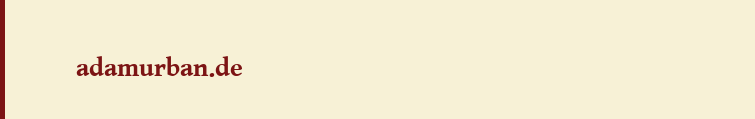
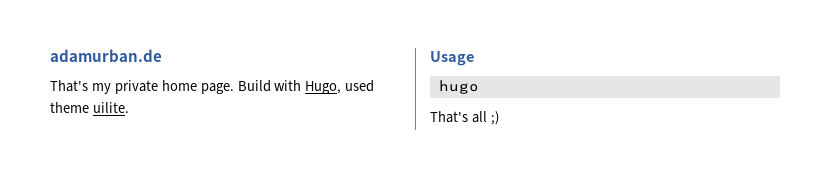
(243, 66) none -> [50,80,375,94] [50,102,129,113] [430,51,474,66] [438,80,479,94] [430,111,499,125] // That's my private home page. Build with Hugo, used theme uilite. // Usage // hugo // That's all ;)

